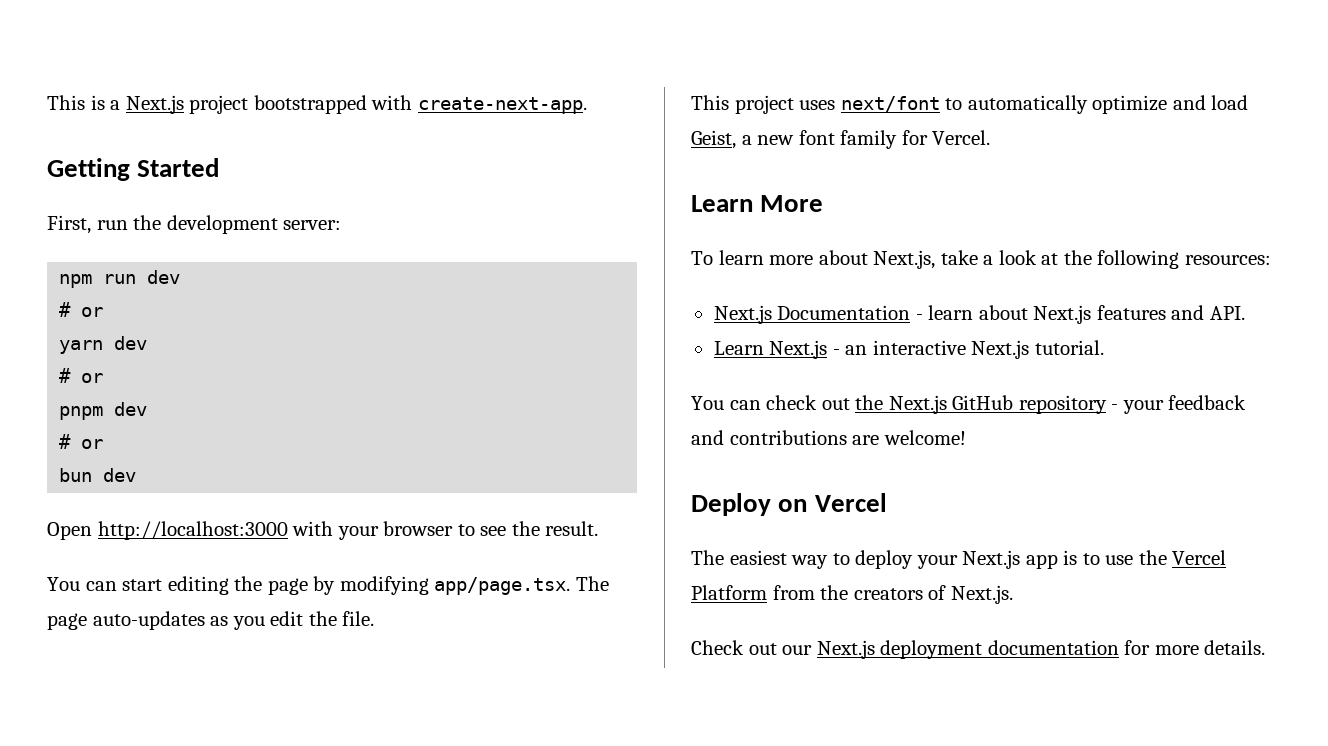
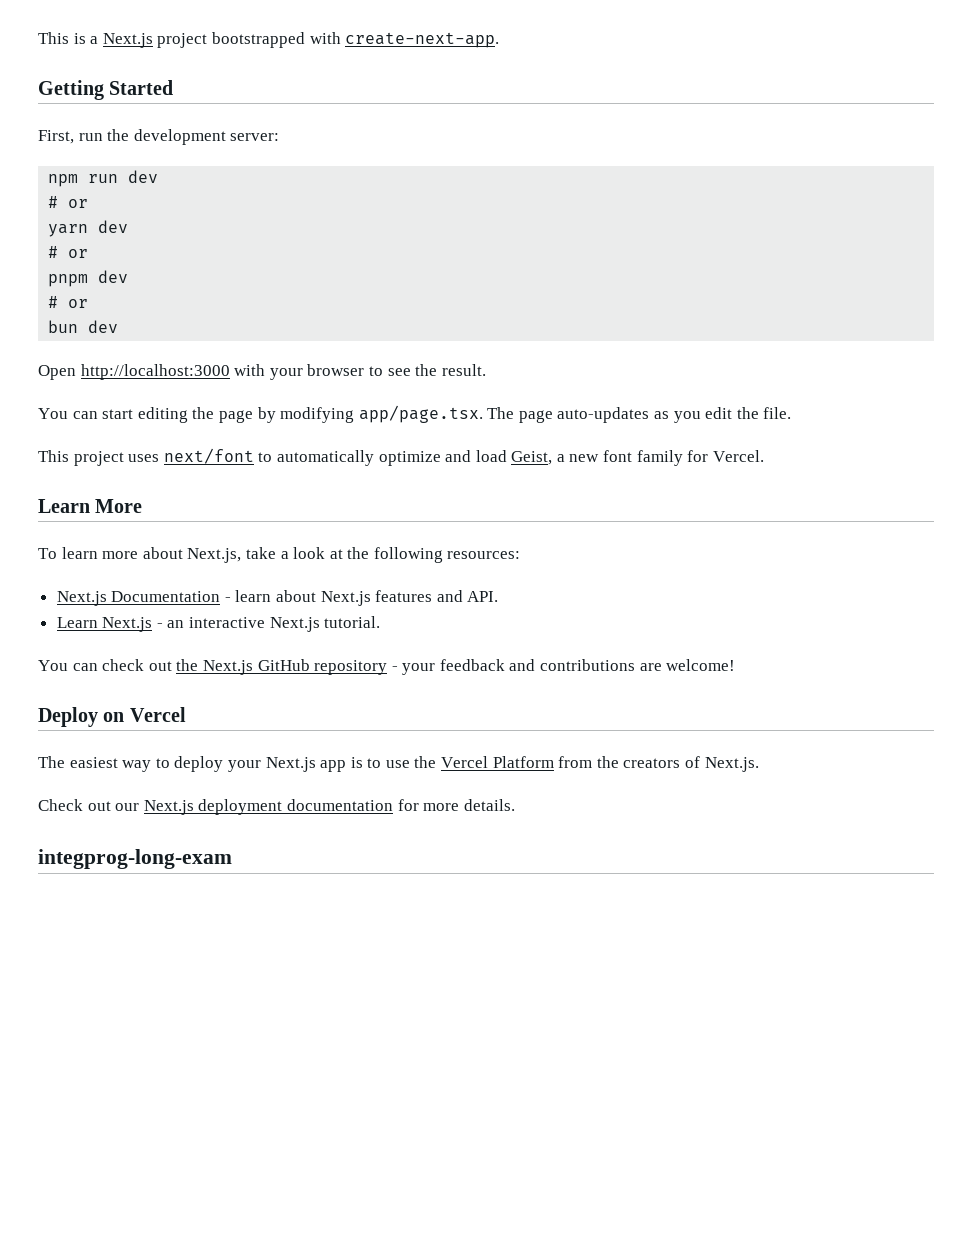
(1266, 647) none -> [38,849,232,869] // integprog-long-exam

